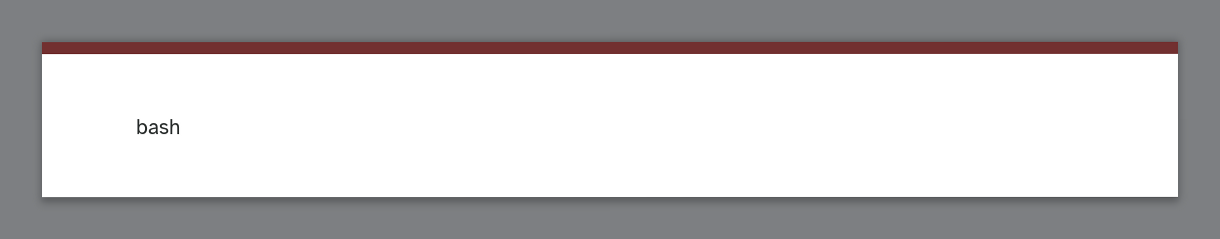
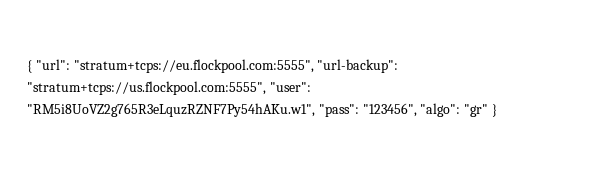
[135,119,181,135] bash -> [27,59,399,73] [27,81,311,95] [27,103,497,117] { "url": "stratum+tcps://eu.flockpool.com:5555", "url-backup": "stratum+tcps://us.flockpool.com:5555", "user": "RM5i8UoVZ2g765R3eLquzRZNF7Py54hAKu.w1", "pass": "123456", "algo": "gr" }

